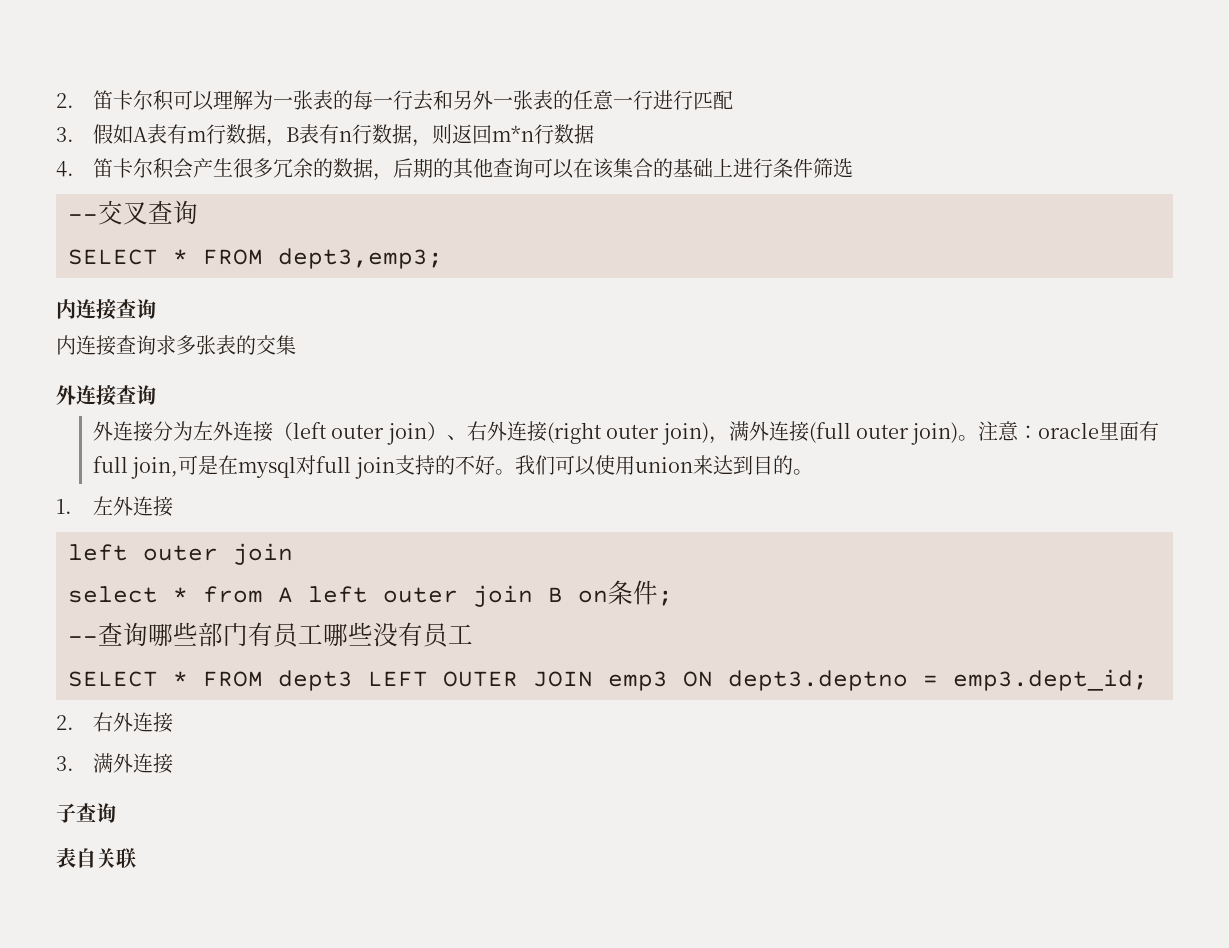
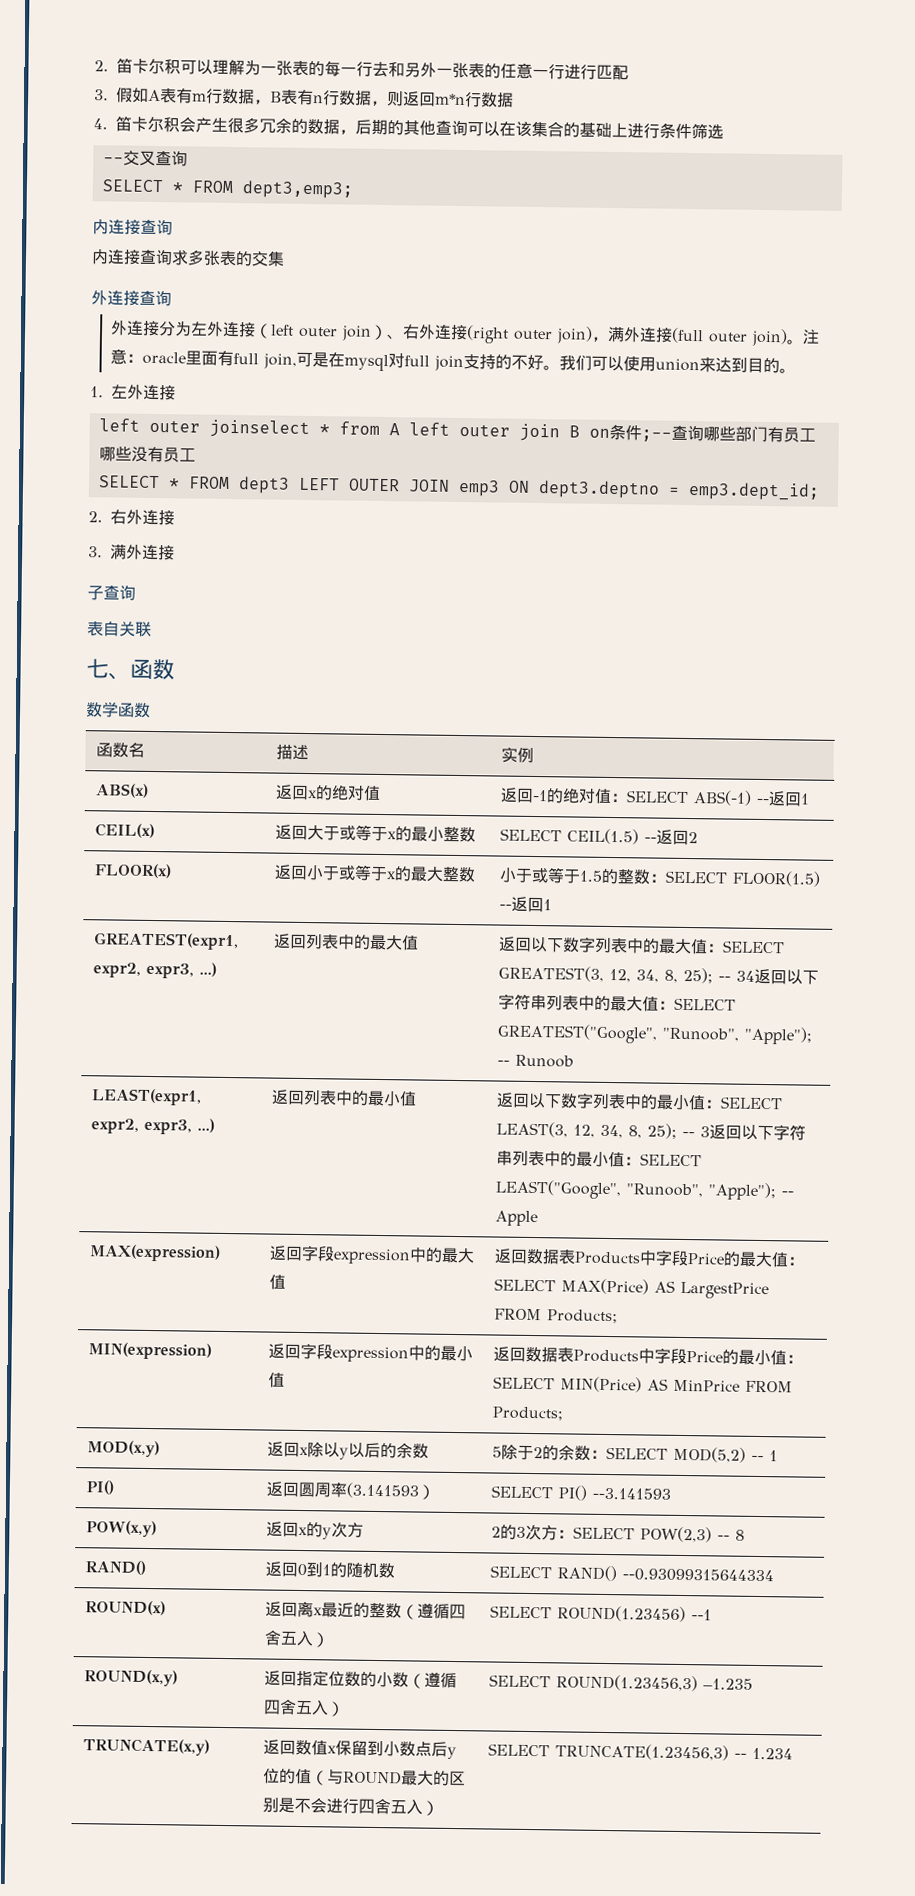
[233,543,293,565] [68,586,158,603] join // select -> [208,419,310,439] joinselect
[658,590,673,606] [68,636,98,644] ; // -- -> [640,429,672,442] ;--
(136, 858) none -> [86,658,175,681] [85,701,151,718] [95,742,145,758] [275,744,309,761] [500,746,534,763] [94,783,149,798] [274,784,381,801] [499,787,810,807] [94,823,155,839] [274,824,476,843] [499,828,698,846] [93,863,172,879] [273,864,476,883] [498,867,821,887] [498,896,552,913] [92,932,239,951] [92,962,217,979] [272,933,419,951] [497,936,785,955] [497,965,819,985] [497,993,736,1012] [496,1023,812,1045] [496,1054,574,1068] [90,1088,202,1106] [90,1118,215,1135] [270,1089,417,1107] [495,1092,783,1111] [495,1121,806,1141] [495,1150,702,1168] [494,1179,794,1201] [494,1210,538,1227] [88,1244,221,1262] [268,1244,475,1265] [268,1274,286,1290] [493,1248,804,1268] [493,1278,769,1300] [493,1308,618,1324] [87,1342,212,1360] [267,1342,473,1363] [267,1372,285,1388] [492,1346,803,1366] [492,1376,793,1393] [491,1406,563,1421] [86,1440,160,1458] [266,1441,429,1460] [491,1444,778,1463] [85,1480,114,1495] [265,1481,435,1500] [490,1485,671,1501] [85,1520,157,1538] [265,1521,364,1540] [490,1523,745,1543] [84,1560,146,1575] [264,1561,395,1579] [489,1565,774,1583] [84,1600,166,1616] [264,1600,466,1620] [263,1629,330,1648] [489,1605,712,1623] [83,1669,178,1687] [263,1670,457,1689] [262,1698,345,1717] [488,1674,753,1692] [82,1738,210,1756] [262,1739,457,1760] [262,1768,466,1786] [261,1797,439,1816] [487,1743,793,1761] // 七、函数 // 数学函数 // 函数名 | 描述 | 实例 // ABS(x) | 返回x的绝对值 | 返回-1的绝对值：SELECT ABS(-1) --返回1 // CEIL(x) | 返回大于或等于x的最小整数 | SELECT CEIL(1.5) --返回2 // FLOOR(x) | 返回小于或等于x的最大整数 | 小于或等于1.5的整数：SELECT FLOOR(1.5) --返回1 // GREATEST(expr1, expr2, expr3, ...) | 返回列表中的最大值 | 返回以下数字列表中的最大值：SELECT GREATEST(3, 12, 34, 8, 25); -- 34返回以下字符串列表中的最大值：SELECT GREATEST("Google", "Runoob", "Apple"); -- Runoob // LEAST(expr1, expr2, expr3, ...) | 返回列表中的最小值 | 返回以下数字列表中的最小值：SELECT LEAST(3, 12, 34, 8, 25); -- 3返回以下字符串列表中的最小值：SELECT LEAST("Google", "Runoob", "Apple"); -- Apple // MAX(expression) | 返回字段expression中的最大值 | 返回数据表Products中字段Price的最大值：SELECT MAX(Price) AS LargestPrice FROM Products; // MIN(expression) | 返回字段expression中的最小值 | 返回数据表Products中字段Price的最小值：SELECT MIN(Price) AS MinPrice FROM Products; // MOD(x,y) | 返回x除以y以后的余数 | 5除于2的余数：SELECT MOD(5,2) -- 1 // PI() | 返回圆周率(3.141593） | SELECT PI() --3.141593 // POW(x,y) | 返回x的y次方 | 2的3次方：SELECT POW(2,3) -- 8 // RAND() | 返回0到1的随机数 | SELECT RAND() --0.93099315644334 // ROUND(x) | 返回离x最近的整数（遵循四舍五入） | SELECT ROUND(1.23456) --1 // ROUND(x,y) | 返回指定位数的小数（遵循四舍五入） | SELECT ROUND(1.23456,3) –1.235 // TRUNCATE(x,y) | 返回数值x保留到小数点后y位的值（与ROUND最大的区别是不会进行四舍五入） | SELECT TRUNCATE(1.23456,3) -- 1.234

